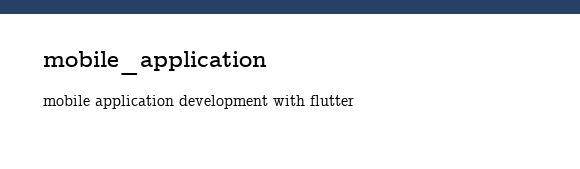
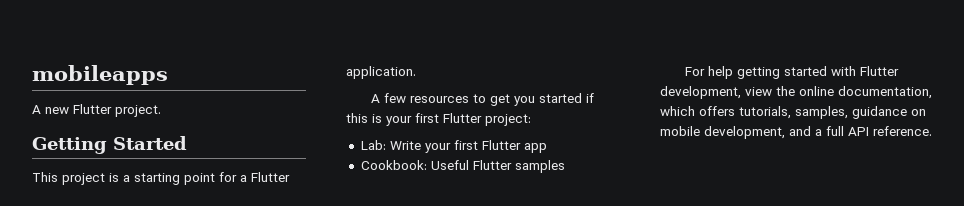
[43,51,267,75] [43,95,354,109] mobile_application // mobile application development with flutter -> [32,65,168,85] [32,104,161,117] [32,136,187,154] [32,172,290,185] [346,66,416,79] [371,93,595,106] [346,113,531,126] [360,140,547,153] [360,160,565,173] [685,66,900,79] [660,86,932,99] [660,106,926,119] [660,126,932,139] mobileapps // A new Flutter project. // Getting Started // This project is a starting point for a Flutter application. // A few resources to get you started if this is your first Flutter project: // Lab: Write your first Flutter app // Cookbook: Useful Flutter samples // For help getting started with Flutter development, view the online documentation, which offers tutorials, samples, guidance on mobile development, and a full API reference.

